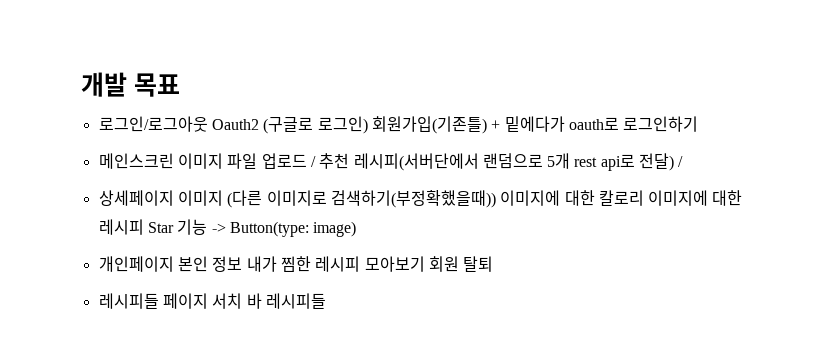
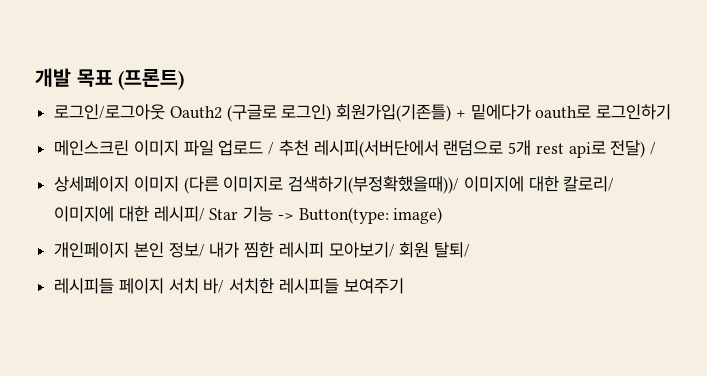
(180, 85) none -> [118,69,185,90] (프론트)
[330,190,743,208] [98,219,144,235] 검색하기(부정확했을때)) 이미지에 대한 칼로리 이미지에 대한 레시피 -> [288,176,615,194] [54,206,205,222] 검색하기(부정확했을때))/ 이미지에 대한 칼로리/ 이미지에 대한 레시피/
[212,256,243,272] 정보 -> [168,242,205,258] 정보/
[364,256,494,272] 모아보기 회원 탈퇴 -> [328,242,471,258] 모아보기/ 회원 탈퇴/
[246,293,326,309] 바 레시피들 -> [203,278,404,294] 바/ 서치한 레시피들 보여주기

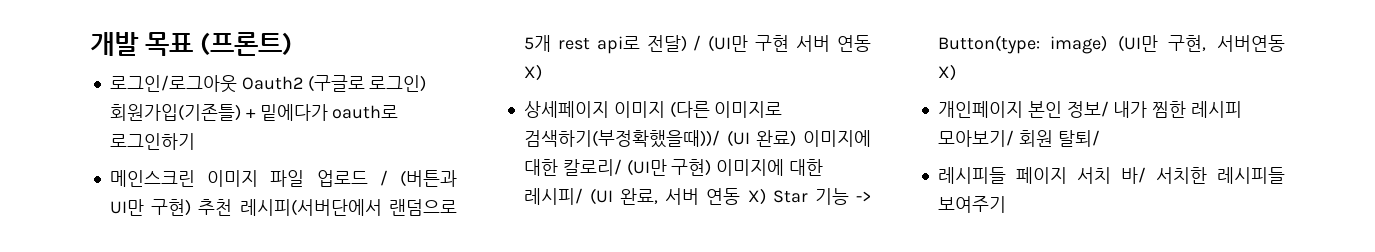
(275, 148) none -> [400,170,457,187] [109,199,192,216] (버튼과 UI만 구현)
(656, 148) none -> [708,35,871,52] [523,64,542,81] (UI만 구현 서버 연동 X)
(460, 185) none -> [726,130,797,147] (UI 완료)
(615, 184) none -> [626,159,712,176] (UI만 구현)
(205, 214) none -> [589,188,766,205] (UI 완료, 서버 연동 X)
(443, 215) none -> [1117,35,1285,52] [937,64,956,81] (UI만 구현, 서버연동 X)

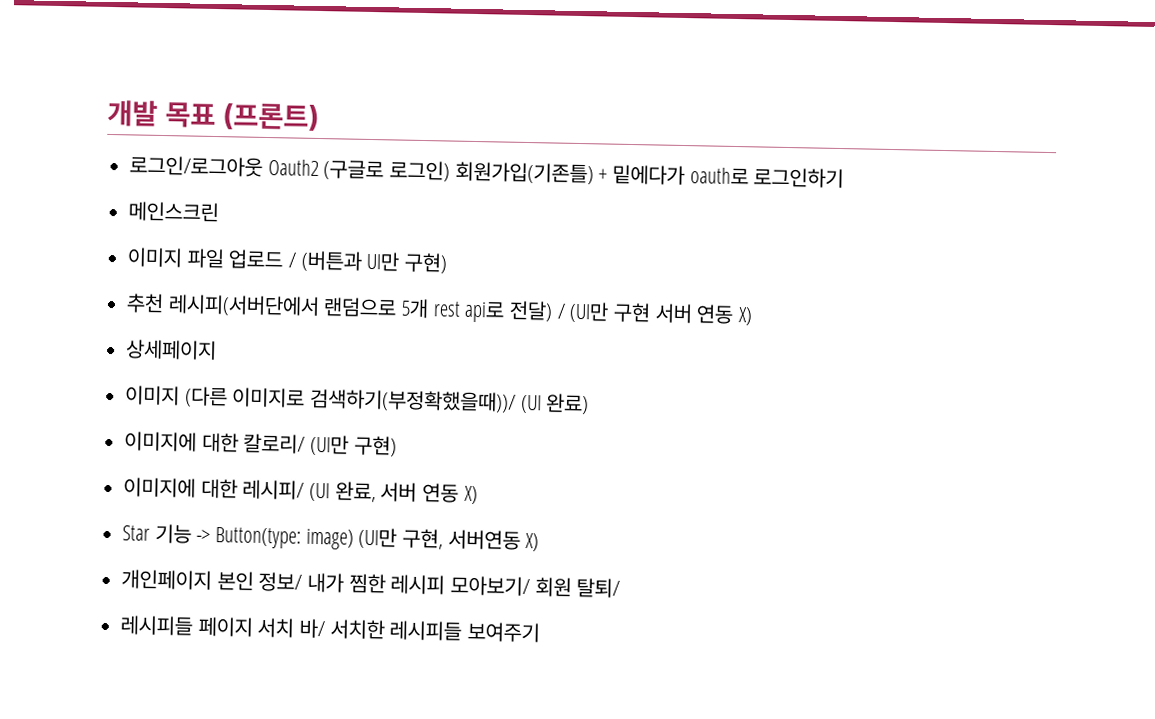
(195, 178) none -> (220, 212) //
(192, 207) none -> (449, 263) //
(609, 109) none -> (218, 350) //
(797, 138) none -> (590, 404) //
(712, 167) none -> (397, 446) //
(766, 196) none -> (478, 495) //

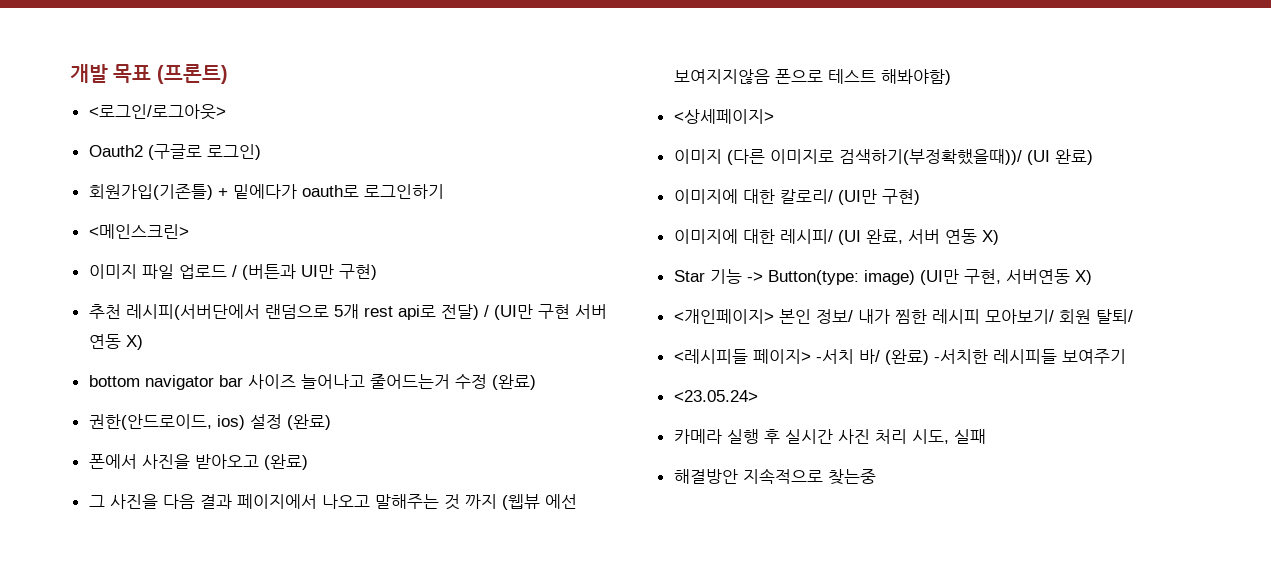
[129,155,264,177] 로그인/로그아웃 -> [88,104,226,120] <로그인/로그아웃> //
(451, 171) none -> (261, 152) //
[128,201,220,223] 메인스크린 -> [88,224,189,239] <메인스크린>
[125,339,218,361] 상세페이지 -> [88,374,536,390] [88,414,331,430] [88,454,308,470] [88,494,577,510] [673,69,951,85] [673,109,774,124] bottom navigator bar 사이즈 늘어나고 줄어드는거 수정 (완료) // 권한(안드로이드, ios) 설정 (완료) // 폰에서 사진을 받아오고 (완료) // 그 사진을 다음 결과 페이지에서 나오고 말해주는 것 까지 (웹뷰 에선 보여지지않음 폰으로 테스트 해봐야함) // <상세페이지>
[121,569,213,591] 개인페이지 -> [673,309,774,324] <개인페이지>
[120,615,541,643] 레시피들 페이지 서치 바/ 서치한 레시피들 보여주기 -> [673,349,1126,365] [673,390,758,402] [673,429,986,444] [673,468,876,485] <레시피들 페이지> -서치 바/ (완료) -서치한 레시피들 보여주기 // <23.05.24> // 카메라 실행 후 실시간 사진 처리 시도, 실패 // 해결방안 지속적으로 찾는중

